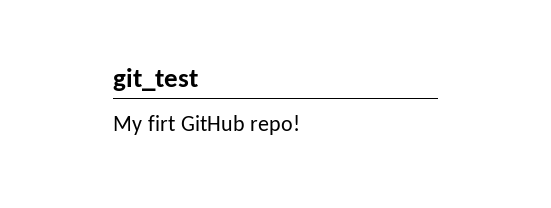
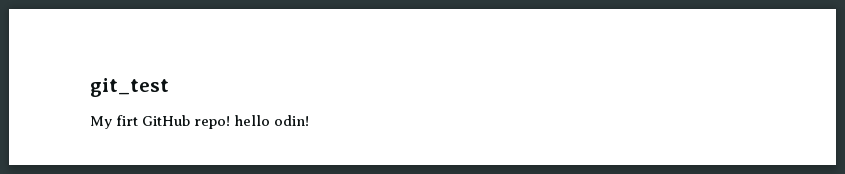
(301, 125) none -> [234,115,310,126] hello odin!

